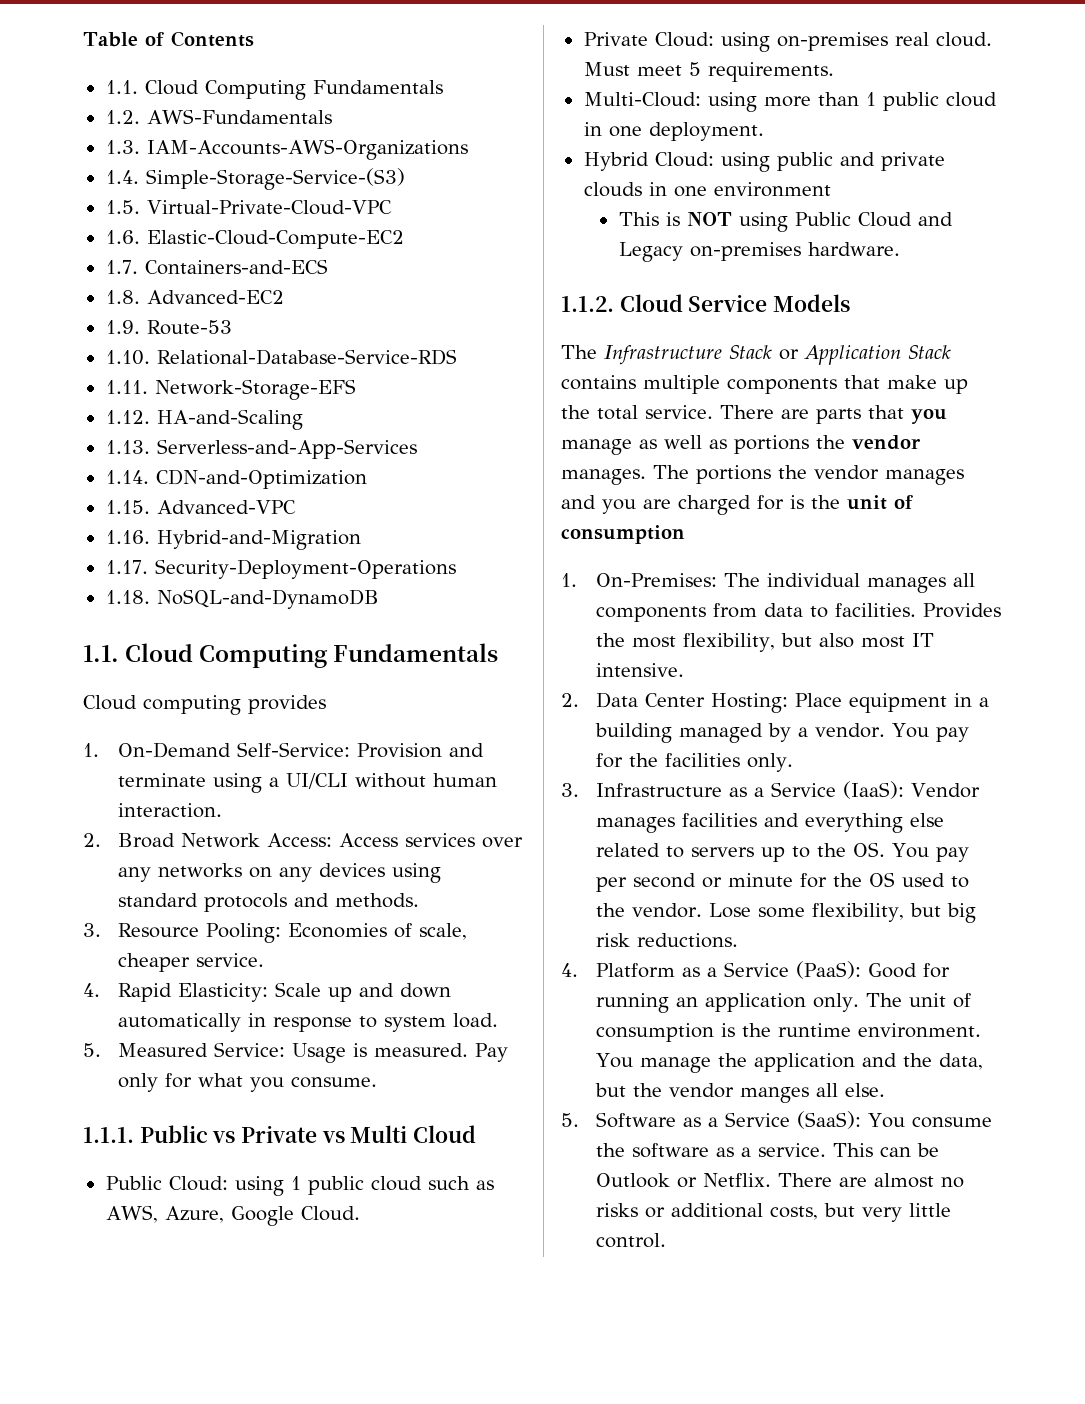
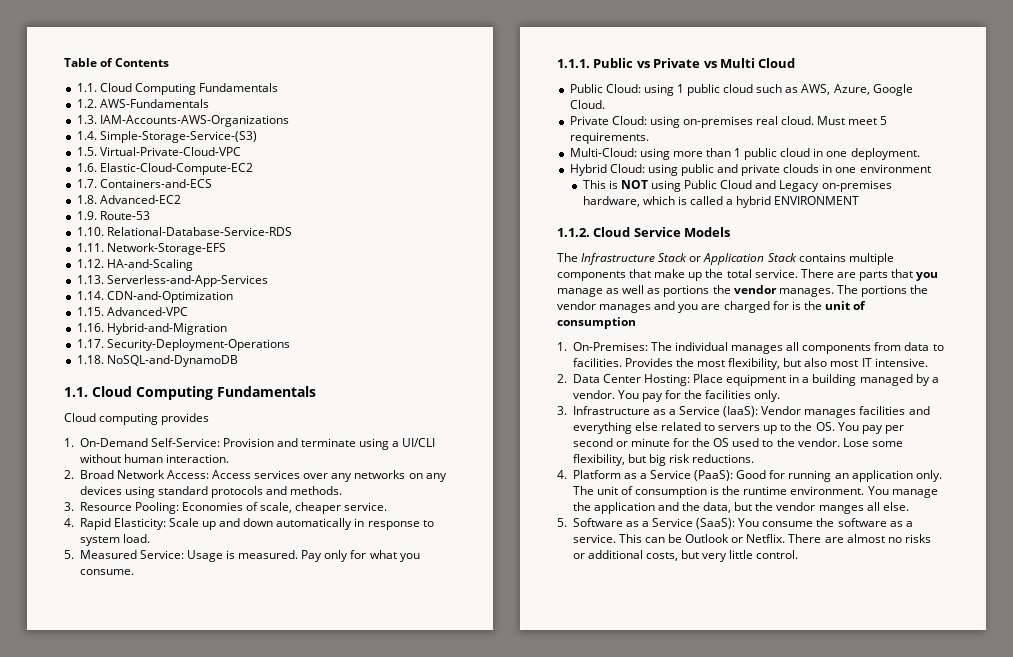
[807,242,900,256] hardware. -> [582,196,860,208] hardware, which is called a hybrid ENVIRONMENT

